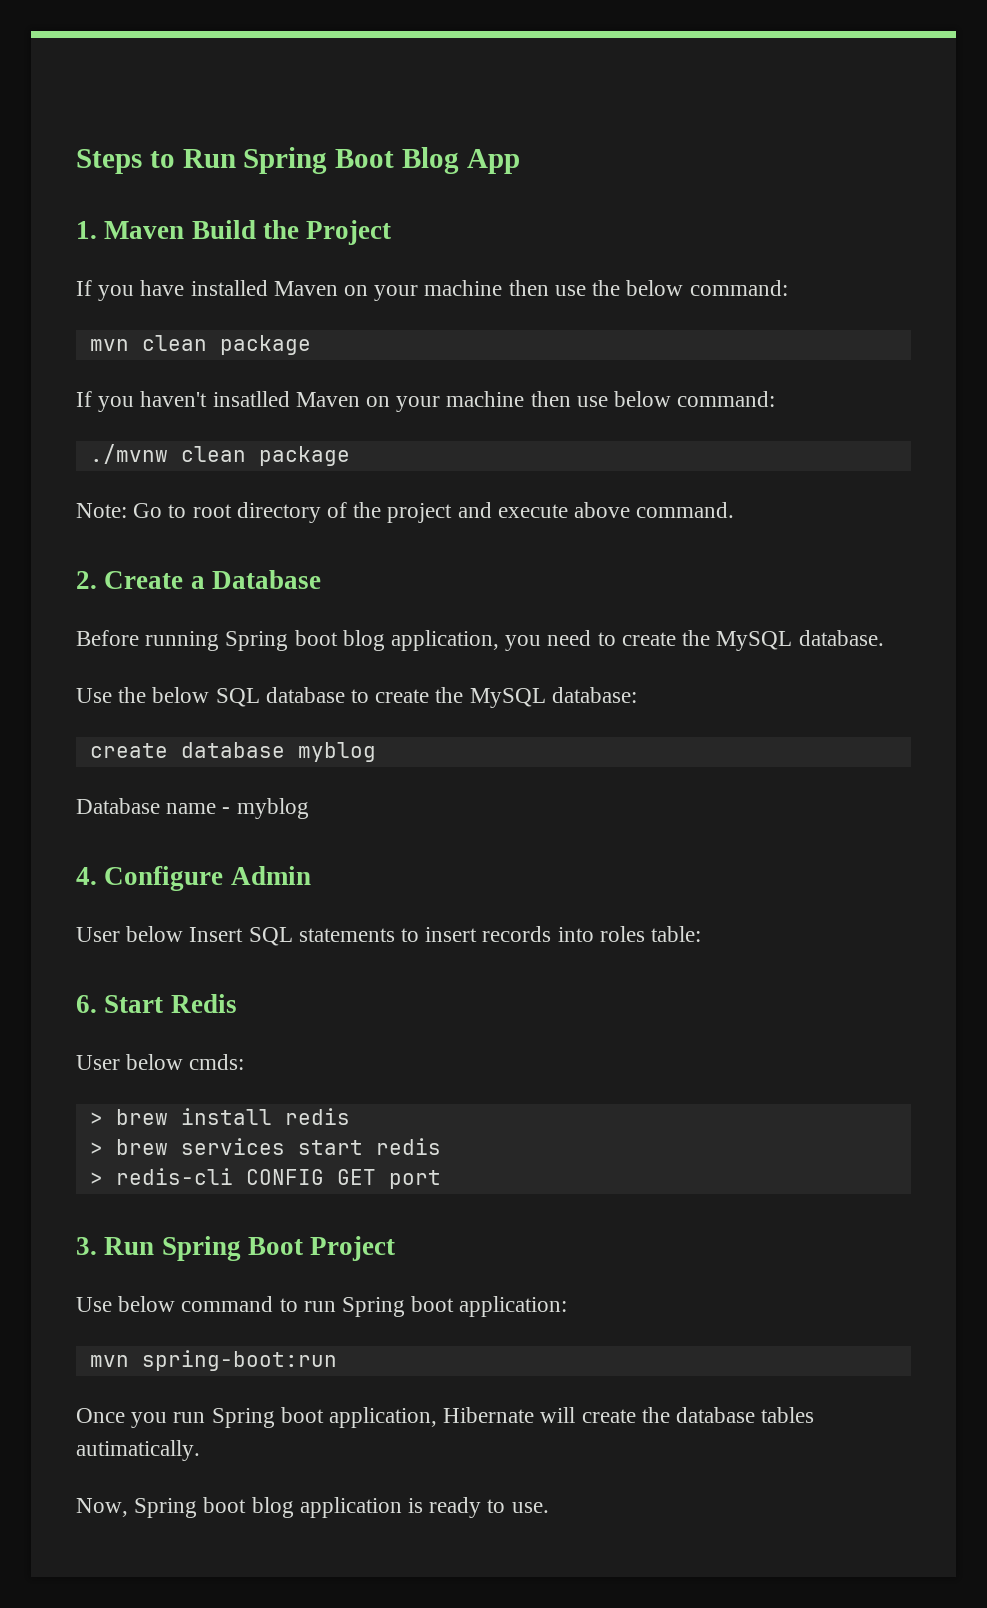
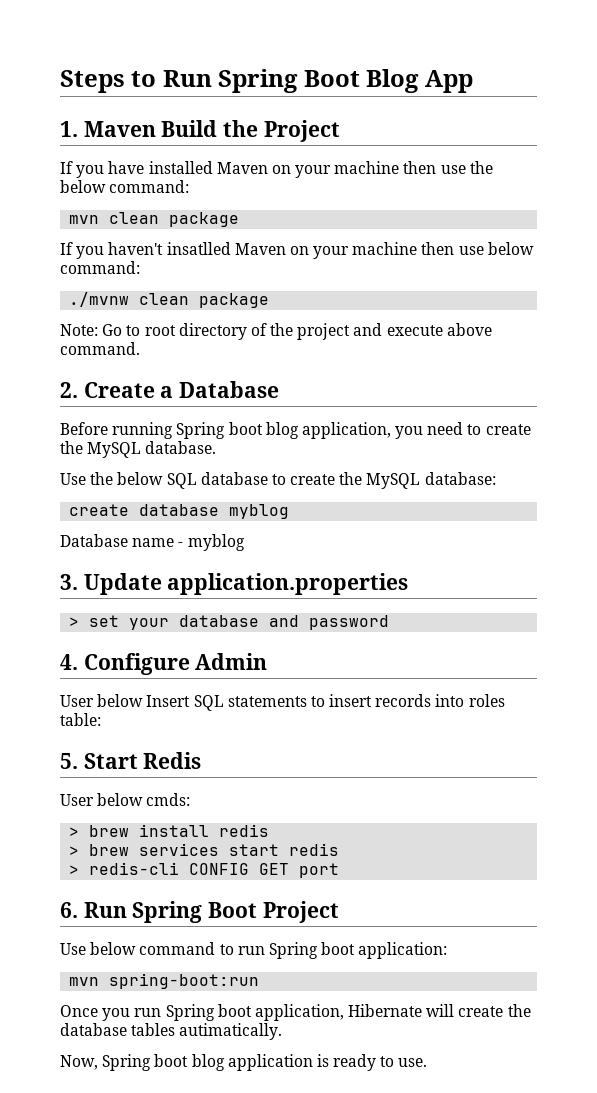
(309, 808) none -> [60,573,409,595] [69,615,390,630] // 3. Update application.properties // > set your database and password
[76,995,97,1013] 6. -> [60,753,78,769] 5.
[76,1237,97,1255] 3. -> [60,902,78,918] 6.

